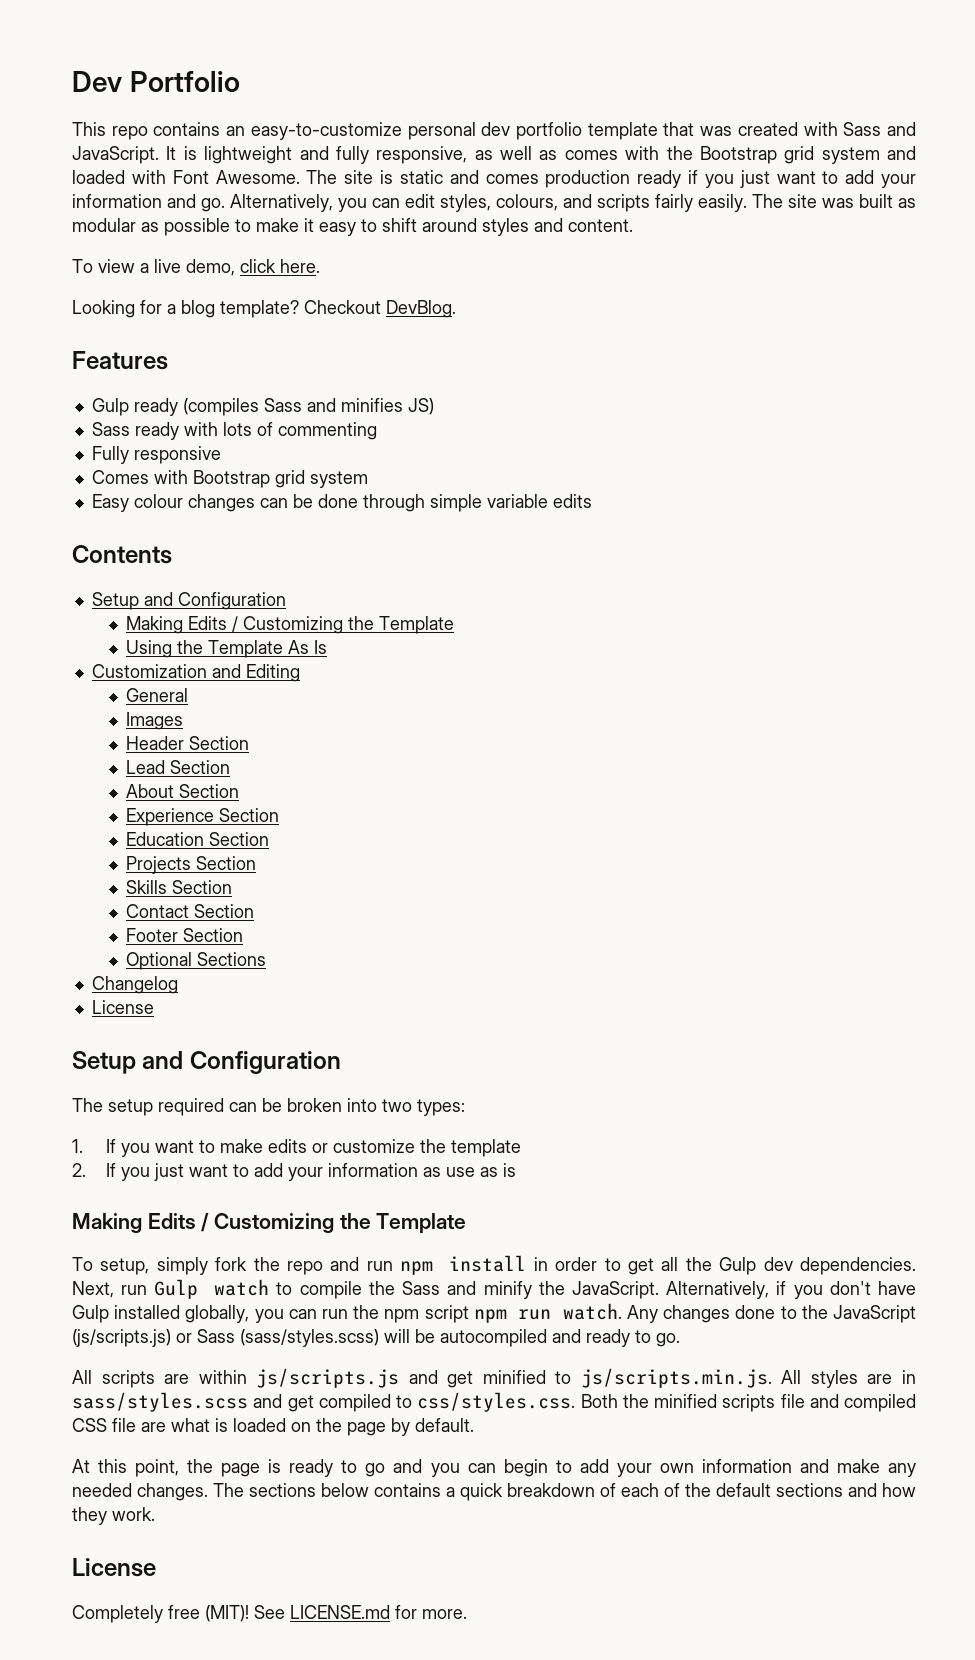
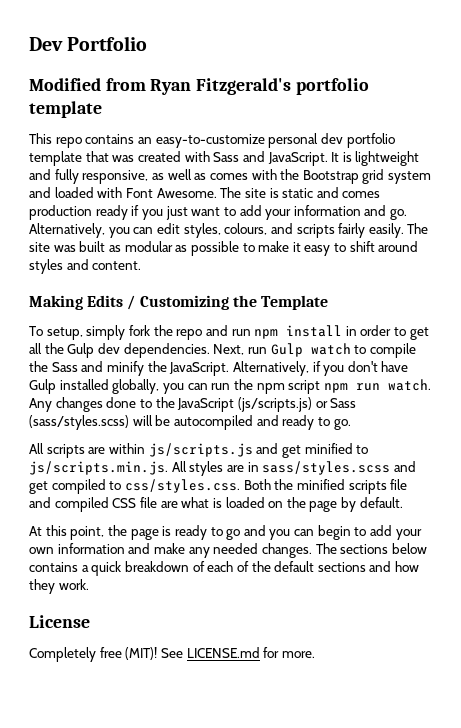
(240, 81) none -> [29,78,369,95] [29,101,102,118] // Modified from Ryan Fitzgerald's portfolio template
[72,259,320,276] [72,300,456,318] [72,351,168,370] [91,398,434,416] [91,422,377,440] [91,446,221,464] [91,470,368,488] [91,494,592,512] [72,545,172,564] [91,592,286,610] [126,616,455,634] [126,640,328,658] [91,664,300,682] [126,688,189,702] [126,712,184,730] [126,736,250,750] [126,760,231,774] [126,784,240,798] [126,808,280,826] [126,832,270,846] [126,856,257,874] [126,880,233,894] [126,904,255,918] [126,928,244,942] [126,952,267,970] [91,976,178,994] [91,1000,154,1014] [72,1051,341,1074] [72,1098,465,1116] [72,1139,522,1157] [72,1163,517,1181] // To view a live demo, click here. // Looking for a blog template? Checkout DevBlog. // Features // Gulp ready (compiles Sass and minifies JS) // Sass ready with lots of commenting // Fully responsive // Comes with Bootstrap grid system // Easy colour changes can be done through simple variable edits // Contents // Setup and Configuration // Making Edits / Customizing the Template // Using the Template As Is // Customization and Editing // General // Images // Header Section // Lead Section // About Section // Experience Section // Education Section // Projects Section // Skills Section // Contact Section // Footer Section // Optional Sections // Changelog // License // Setup and Configuration // The setup required can be broken into two types: // 1. If you want to make edits or customize the template // 2. If you just want to add your information as use as is -> (142, 265) none

